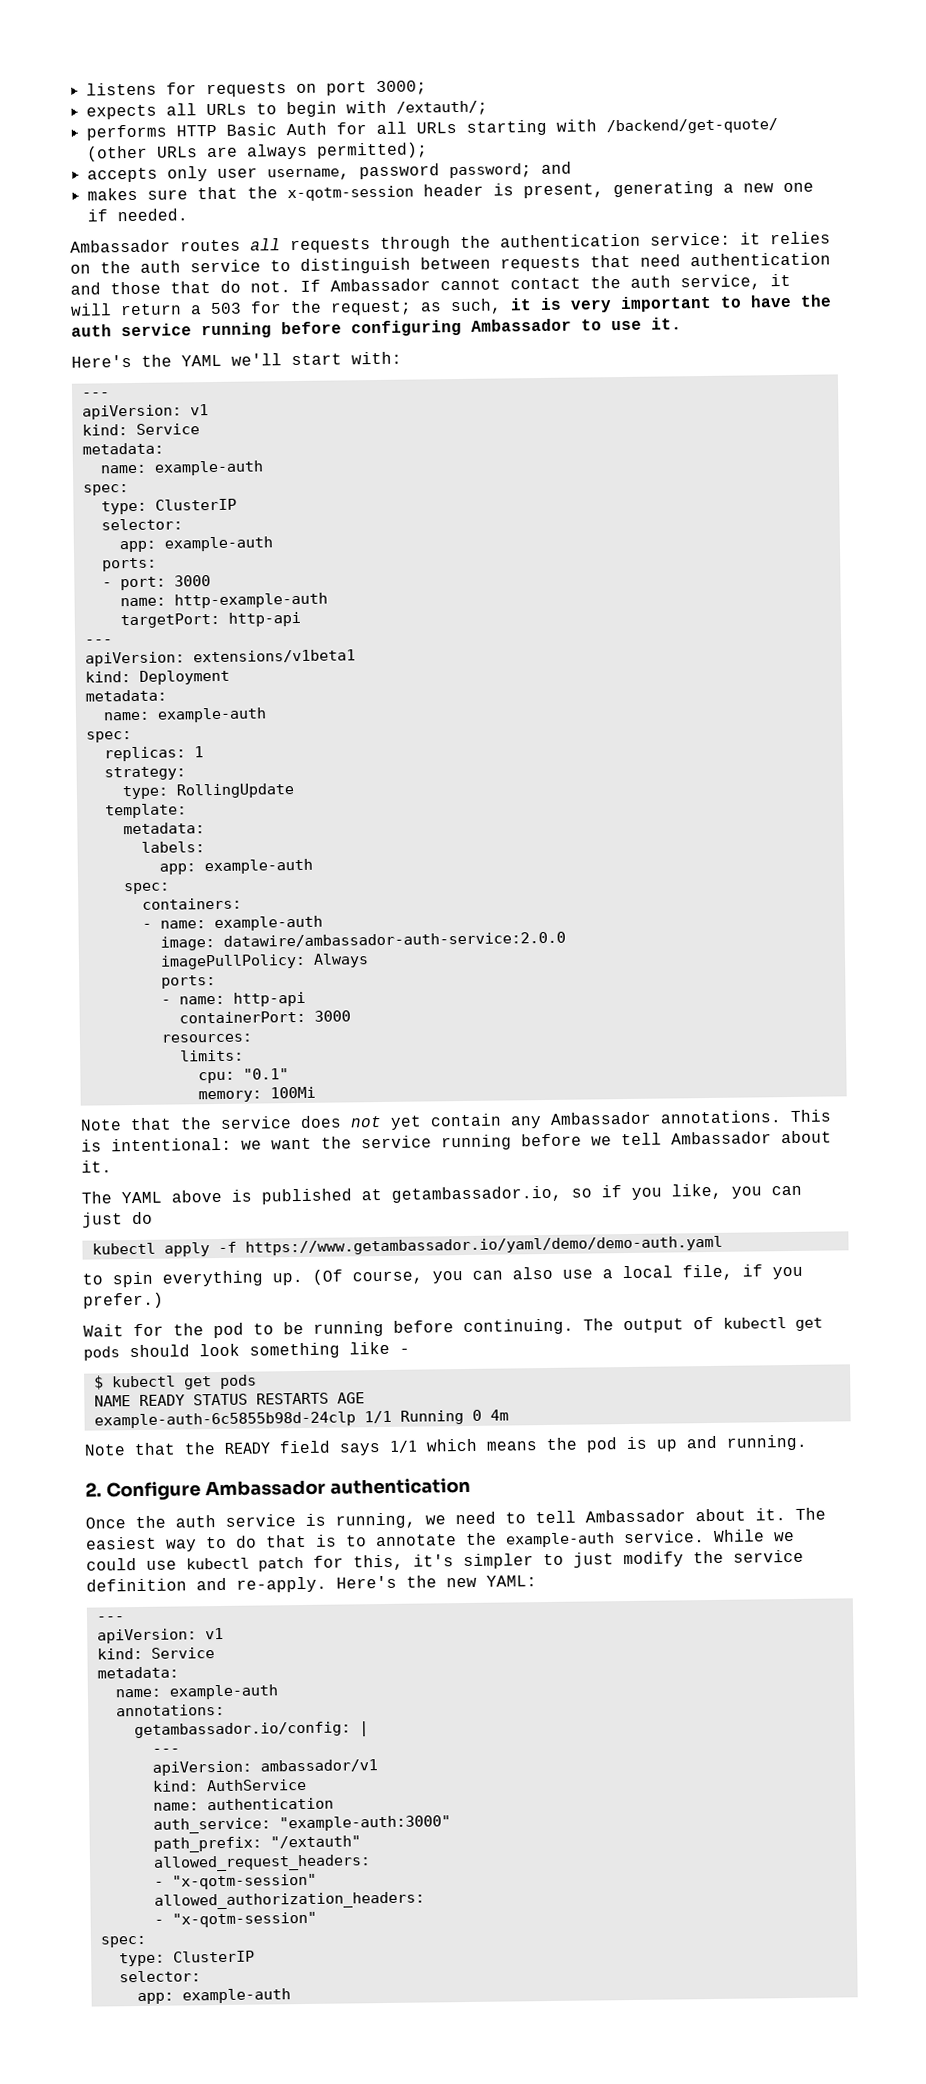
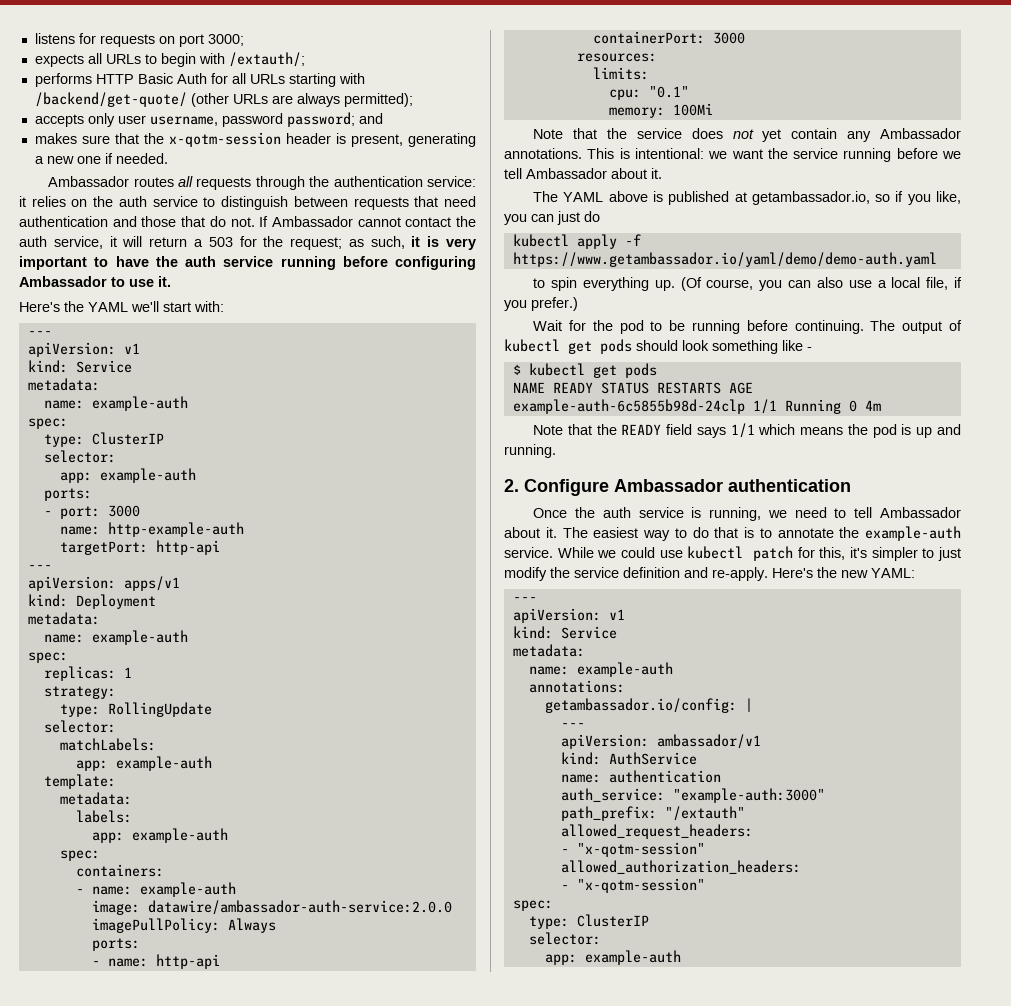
[192,649,356,664] extensions/v1beta1 -> [123,576,180,591] apps/v1
(294, 791) none -> [43,720,116,733] [59,738,156,751] [75,756,212,771] // selector: // matchLabels: // app: example-auth

